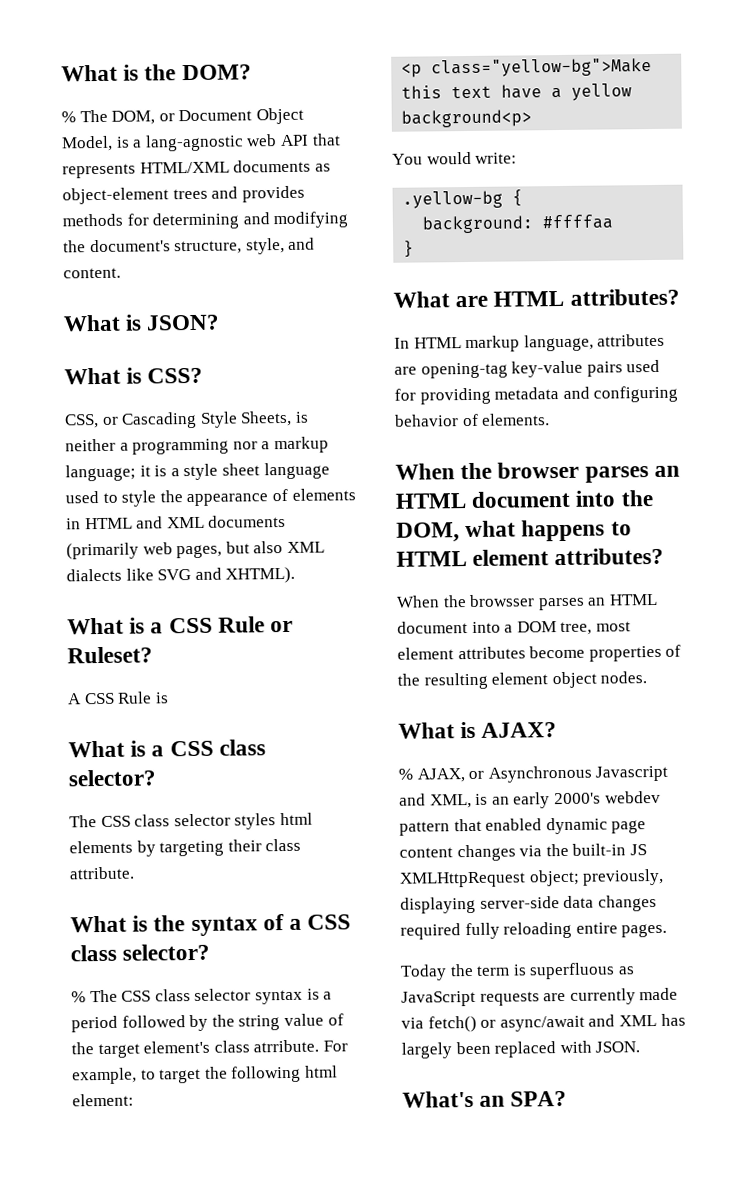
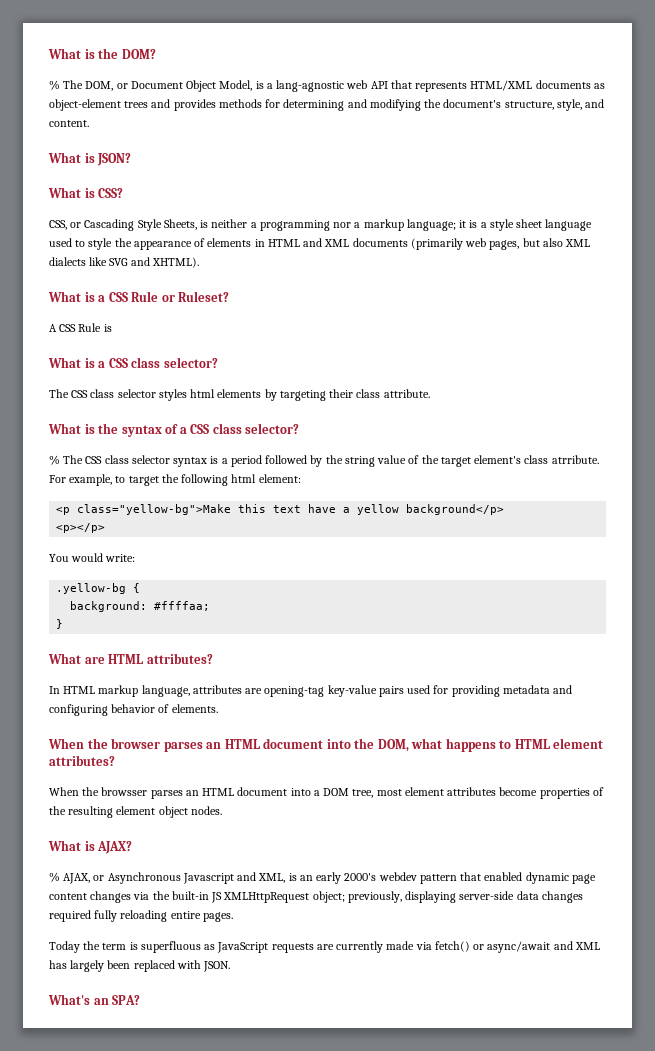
[401,109,533,128] background<p> -> [406,504,505,515] [56,523,106,533] background</p> // <p></p>
[542,214,614,230] #ffffaa -> [154,601,211,611] #ffffaa;

